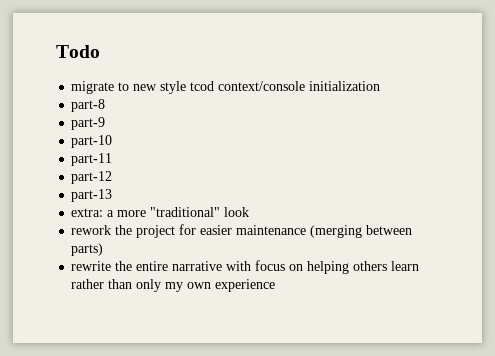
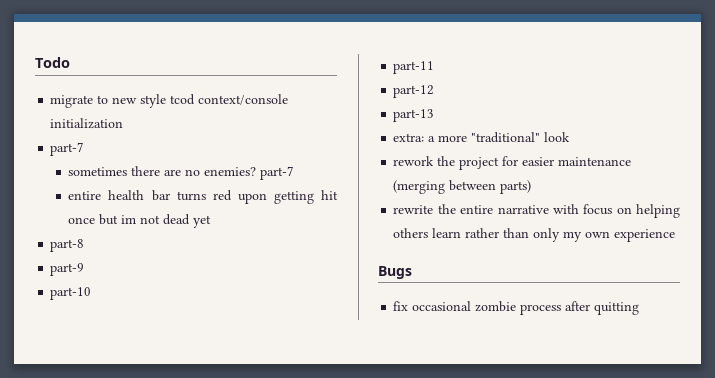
(381, 86) none -> [50,142,85,156] [68,166,295,180] [68,190,339,204] [68,214,212,228] // part-7 // sometimes there are no enemies? part-7 // entire health bar turns red upon getting hit once but im not dead yet
(276, 285) none -> [378,266,412,279] [393,301,640,315] // Bugs // fix occasional zombie process after quitting

